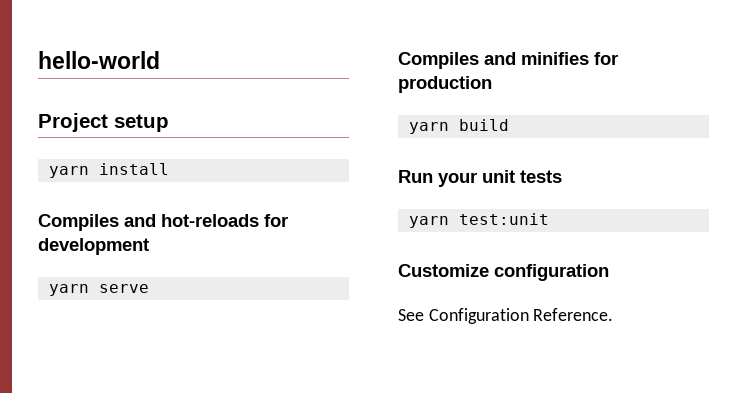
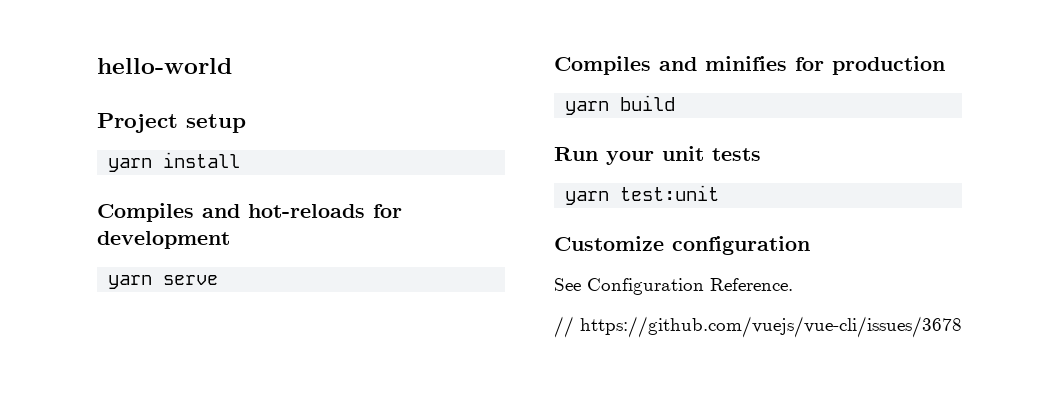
(614, 314) none -> [554,316,962,338] // // https://github.com/vuejs/vue-cli/issues/3678

